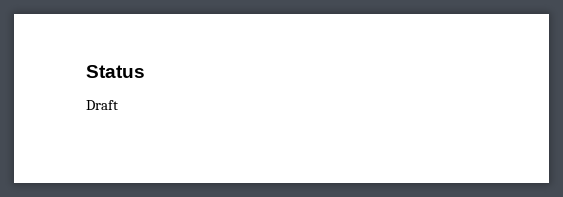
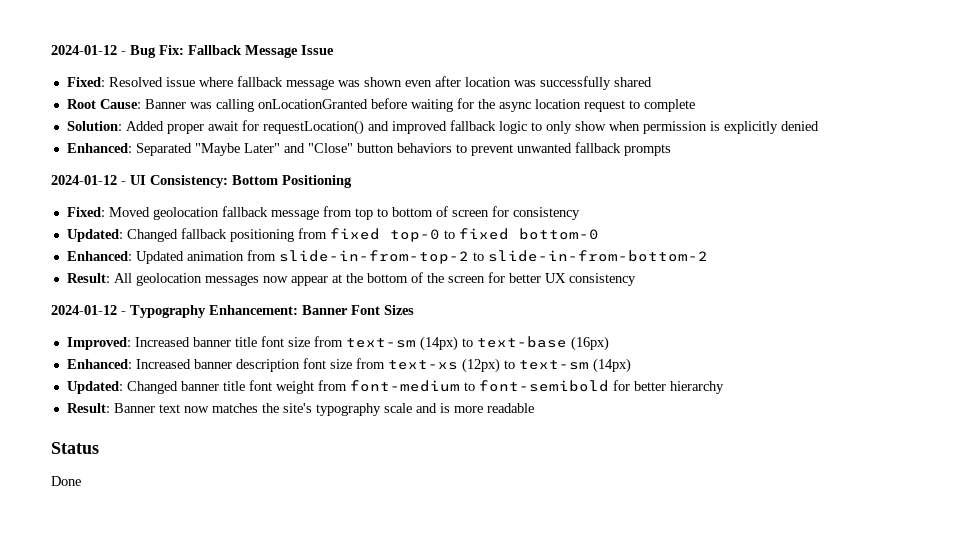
(86, 71) none -> [51,45,334,58] [66,76,652,90] [66,98,695,112] [66,120,819,135] [66,142,671,156] [51,175,352,188] [66,206,580,220] [66,228,599,242] [66,250,708,264] [66,272,636,286] [51,305,414,318] [66,336,609,351] [66,358,631,373] [66,380,724,394] [66,403,534,416] 2024-01-12 - Bug Fix: Fallback Message Issue // Fixed: Resolved issue where fallback message was shown even after location was successfully shared // Root Cause: Banner was calling onLocationGranted before waiting for the async location request to complete // Solution: Added proper await for requestLocation() and improved fallback logic to only show when permission is explicitly denied // Enhanced: Separated "Maybe Later" and "Close" button behaviors to prevent unwanted fallback prompts // 2024-01-12 - UI Consistency: Bottom Positioning // Fixed: Moved geolocation fallback message from top to bottom of screen for consistency // Updated: Changed fallback positioning from fixed top-0 to fixed bottom-0 // Enhanced: Updated animation from slide-in-from-top-2 to slide-in-from-bottom-2 // Result: All geolocation messages now appear at the bottom of the screen for better UX consistency // 2024-01-12 - Typography Enhancement: Banner Font Sizes // Improved: Increased banner title font size from text-sm (14px) to text-base (16px) // Enhanced: Increased banner description font size from text-xs (12px) to text-sm (14px) // Updated: Changed banner title font weight from font-medium to font-semibold for better hierarchy // Result: Banner text now matches the site's typography scale and is more readable //
[86,100,118,110] Draft -> [51,476,81,486] Done

